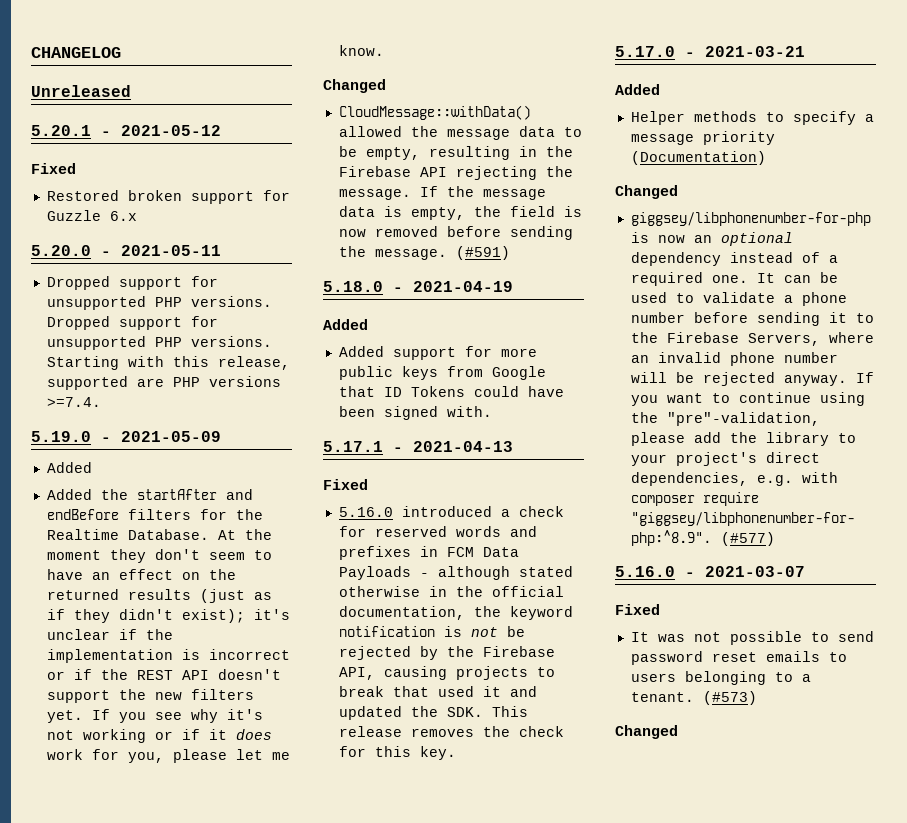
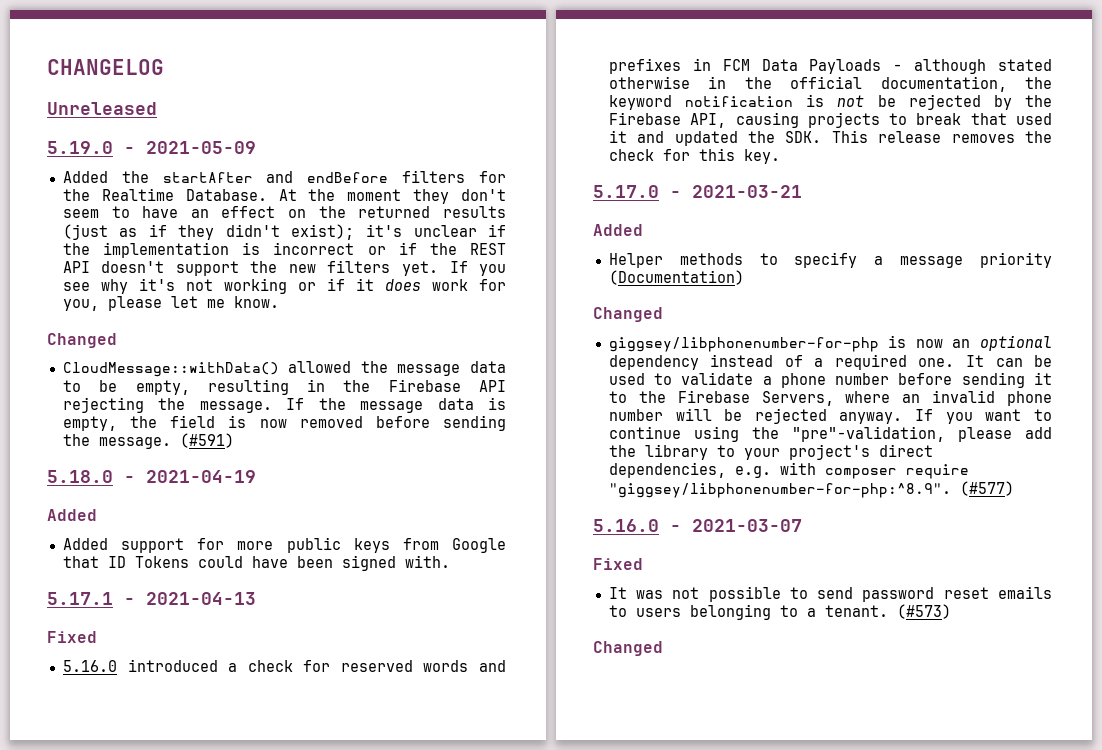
[31,125,221,136] [31,163,76,174] [46,190,290,204] [46,210,137,221] [31,245,221,256] [46,276,218,290] [46,296,272,310] [46,316,218,330] [46,336,272,350] [46,356,290,370] [46,376,281,390] [46,397,101,407] // 5.20.1 - 2021-05-12 // Fixed // Restored broken support for Guzzle 6.x // 5.20.0 - 2021-05-11 // Dropped support for unsupported PHP versions. Dropped support for unsupported PHP versions. Starting with this release, supported are PHP versions >=7.4. -> (157, 108) none
[46,489,92,500] // Added -> (108, 177) none

